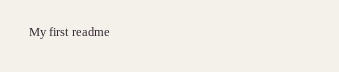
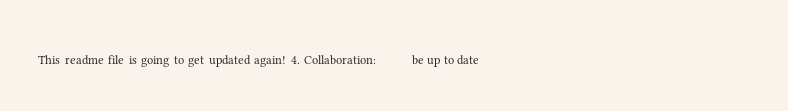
[29,27,110,39] My first readme -> [38,55,480,67] This readme file is going to get updated again! 4. Collaboration: be up to date

